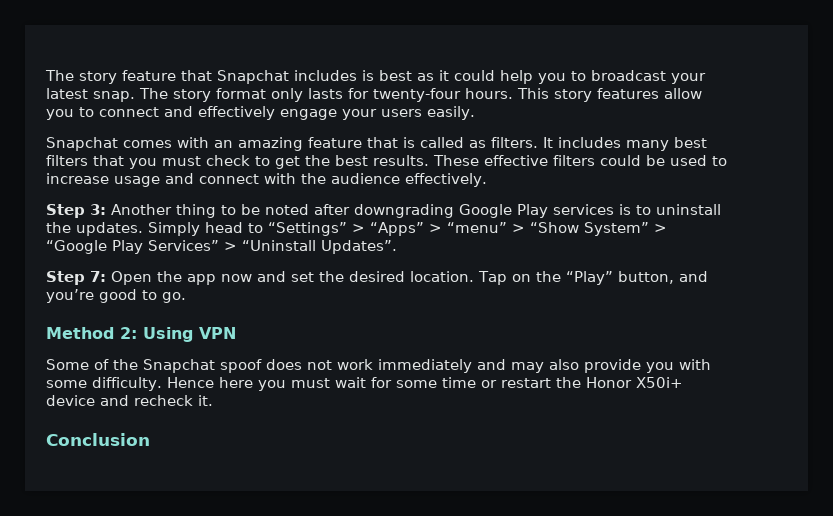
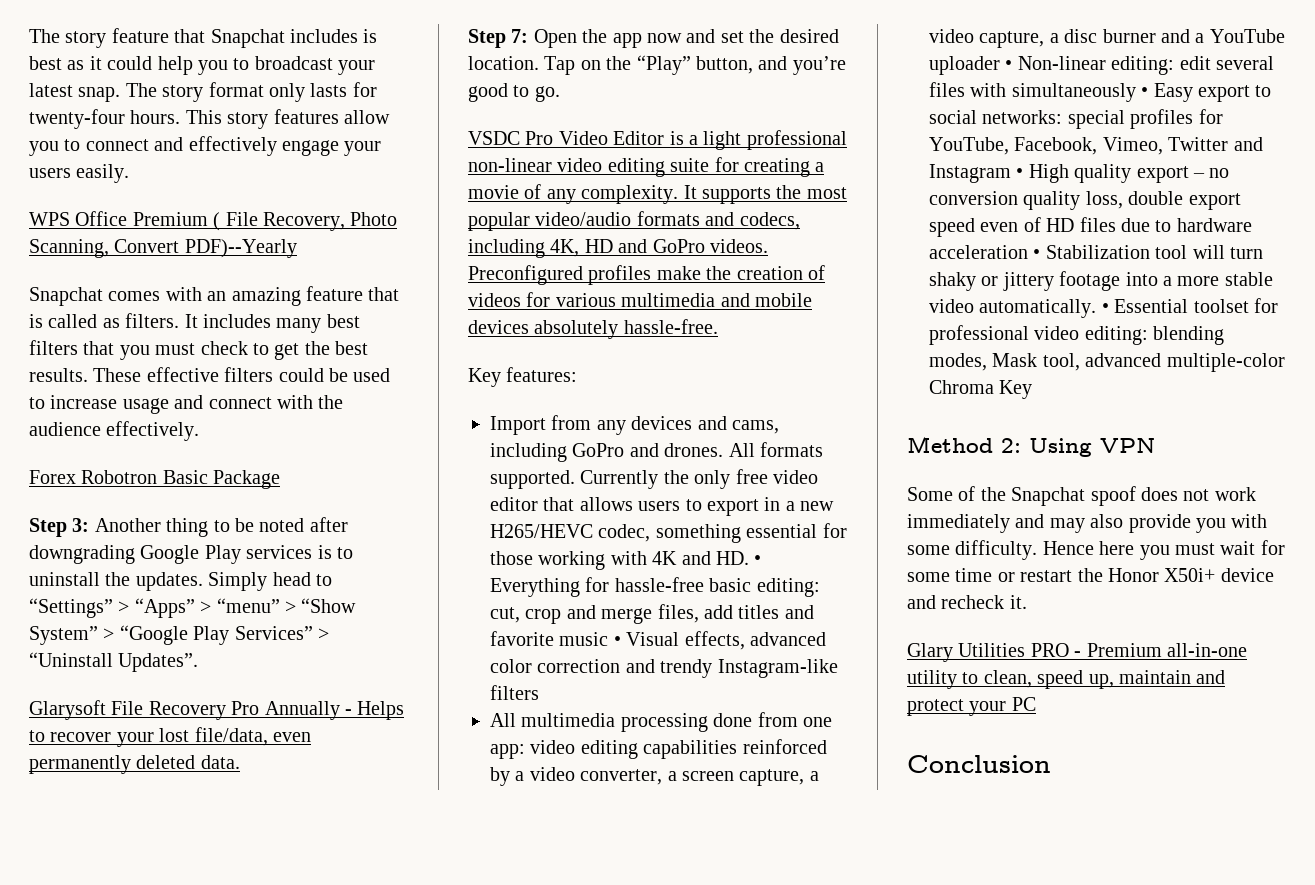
(475, 113) none -> [29,211,398,231] [29,239,297,258] // WPS Office Premium ( File Recovery, Photo Scanning, Convert PDF)--Yearly
(487, 180) none -> [29,470,281,489] // Forex Robotron Basic Package
(397, 247) none -> [29,700,405,720] [29,727,311,747] [29,755,240,774] // Glarysoft File Recovery Pro Annually - Helps to recover your lost file/data, even permanently deleted data.
(186, 297) none -> [468,130,847,150] [468,157,825,177] [468,184,847,204] [468,211,800,231] [468,239,768,258] [468,265,825,285] [468,292,812,307] [468,319,718,339] [468,367,578,387] [490,415,779,435] [490,442,823,462] [490,469,818,489] [490,497,835,516] [490,523,847,543] [490,551,762,570] [490,577,820,597] [490,604,814,624] [490,631,826,650] [490,659,838,678] [490,685,539,700] [490,712,832,732] [490,739,827,759] [490,767,819,786] [929,29,1285,48] [929,56,1274,75] [929,82,1272,102] [929,109,1223,129] [929,137,1263,155] [929,164,1230,183] [929,191,1241,210] [929,217,1252,237] [929,245,1263,259] [929,271,1273,291] [929,298,1278,318] [929,325,1225,345] [929,353,1285,372] [929,380,1033,399] // VSDC Pro Video Editor is a light professional non-linear video editing suite for creating a movie of any complexity. It supports the most popular video/audio formats and codecs, including 4K, HD and GoPro videos. Preconfigured profiles make the creation of videos for various multimedia and mobile devices absolutely hassle-free. // Key features: // Import from any devices and cams, including GoPro and drones. All formats supported. Сurrently the only free video editor that allows users to export in a new H265/HEVC codec, something essential for those working with 4K and HD. • Everything for hassle-free basic editing: cut, crop and merge files, add titles and favorite music • Visual effects, advanced color correction and trendy Instagram-like filters // All multimedia processing done from one app: video editing capabilities reinforced by a video converter, a screen capture, a video capture, a disc burner and a YouTube uploader • Non-linear editing: edit several files with simultaneously • Easy export to social networks: special profiles for YouTube, Facebook, Vimeo, Twitter and Instagram • High quality export – no conversion quality loss, double export speed even of HD files due to hardware acceleration • Stabilization tool will turn shaky or jittery footage into a more stable video automatically. • Essential toolset for professional video editing: blending modes, Mask tool, advanced multiple-color Chroma Key
(213, 400) none -> [907,643,1247,662] [907,670,1226,689] [907,697,1036,716] // Glary Utilities PRO - Premium all-in-one utility to clean, speed up, maintain and protect your PC

